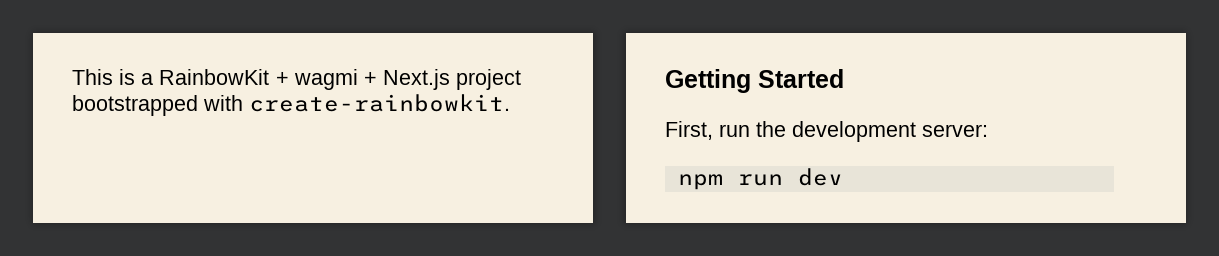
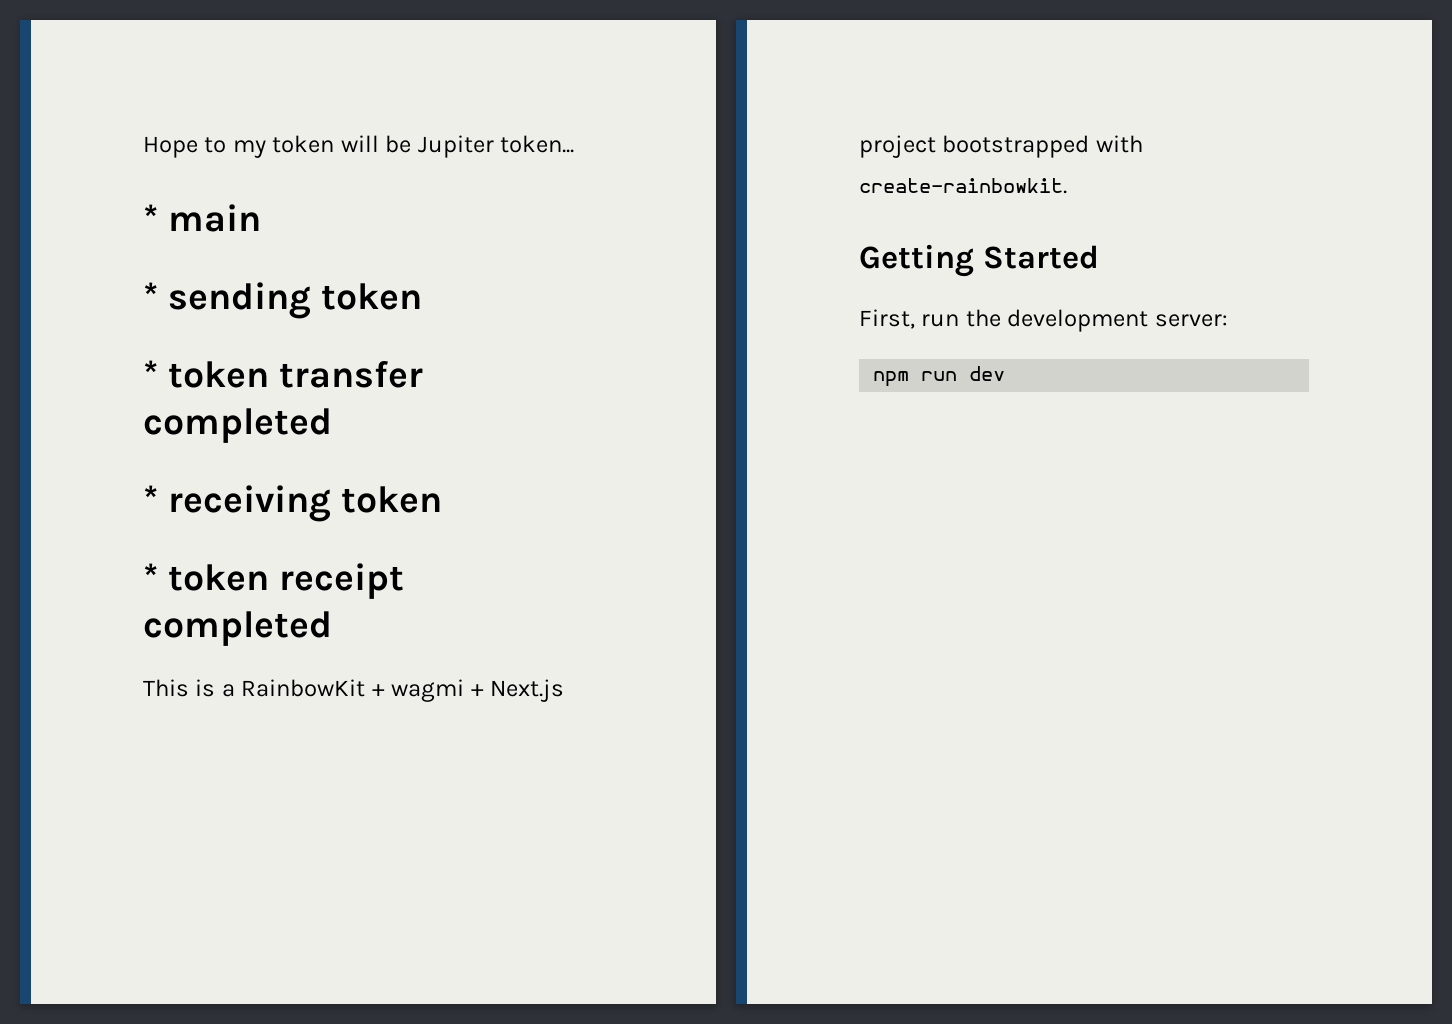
(72, 77) none -> [143,135,575,158] [143,204,262,232] [143,282,423,319] [143,360,424,388] [143,408,332,443] [143,485,443,522] [143,563,405,599] [143,611,332,646] Hope to my token will be Jupiter token... // * main // * sending token // * token transfer completed // * receiving token // * token receipt completed //

